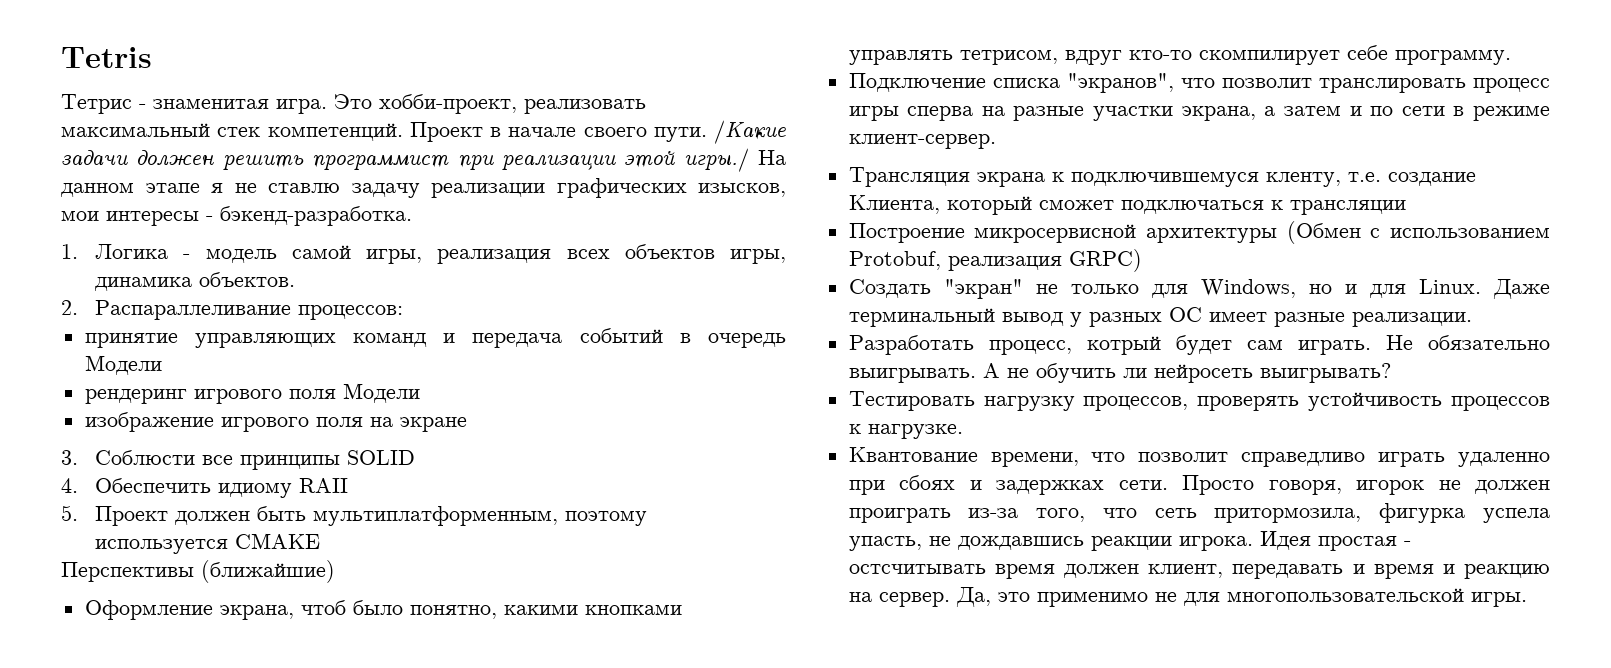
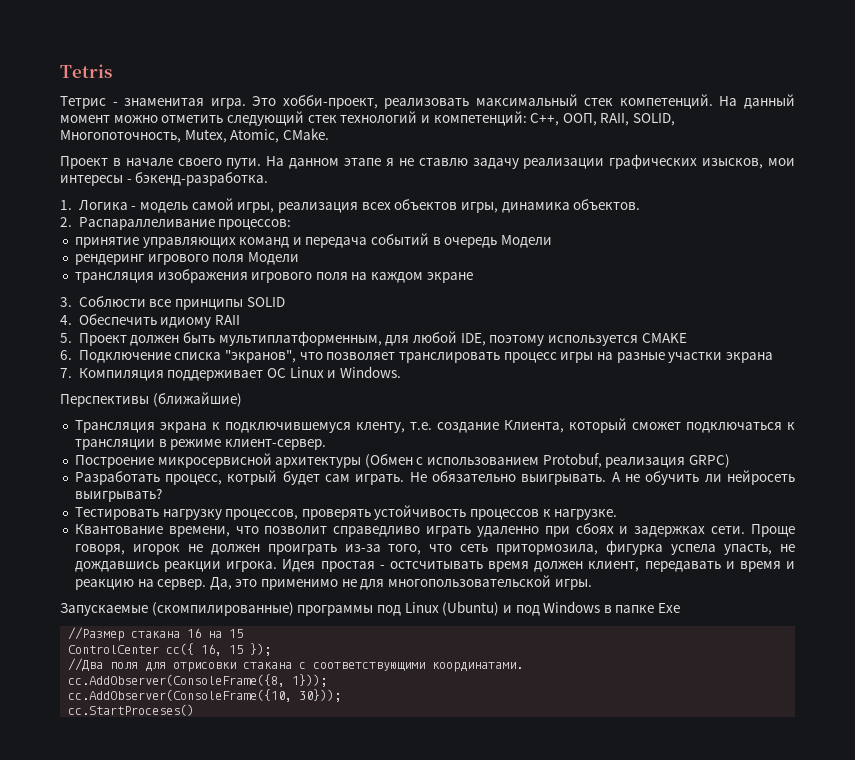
(403, 132) none -> [719,94,795,109] [60,111,676,126] [60,128,329,143] На данный момент можно отметить следующий стек технологий и компетенций: C++, ООП, RAII, SOLID, Многопоточность, Mutex, Atomic, CMake. //
[714,120,786,144] [61,148,749,172] /Какие задачи должен решить программист при реализации этой игры./ -> (262, 163) none
[84,412,214,432] изображение -> [74,269,248,283] трансляция изображения
(393, 422) none -> [371,272,424,283] каждом
(559, 516) none -> [385,331,486,346] для любой IDE,
[61,560,335,583] [84,600,682,620] [848,45,1511,65] Перспективы (ближайшие) // Оформление экрана, чтоб было понятно, какими кнопками управлять тетрисом, вдруг кто-то скомпилирует себе программу. // -> [60,350,72,360] 6.
[1221,78,1312,88] позволит -> [326,352,396,360] позволяет
[907,106,974,121] сперва -> (594, 357) none
[1181,106,1550,121] [848,134,996,149] экрана, а затем и по сети в режиме клиент-сервер. -> [725,352,773,363] [60,366,401,381] [60,392,242,407] экрана // 7. Компиляция поддерживает ОС Linux и Windows. // Перспективы (ближайшие)
(1406, 207) none -> [158,439,326,450] в режиме клиент-сервер.
[848,279,1550,299] [848,307,1472,327] // Создать "экран" не только для Windows, но и для Linux. Даже терминальный вывод у разных ОС имеет разные реализации. -> (731, 461) none
[1182,475,1255,495] Просто -> [750,524,795,537] Проще
(1527, 599) none -> [60,601,681,616] [68,627,244,641] [68,643,272,656] [68,658,524,672] [68,674,328,687] [68,689,342,702] [68,704,195,716] // Запускаемые (скомпилированные) программы под Linux (Ubuntu) и под Windows в папке Exe // //Размер стакана 16 на 15 // ControlCenter cc({ 16, 15 }); // //Два поля для отрисовки стакана с соответствующими координатами. // cc.AddObserver(ConsoleFrame({8, 1})); // cc.AddObserver(ConsoleFrame({10, 30})); // cc.StartProceses()

